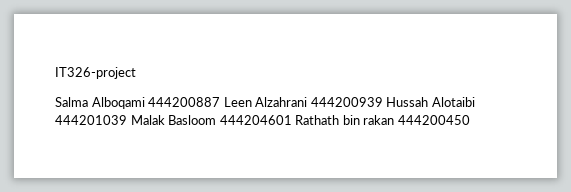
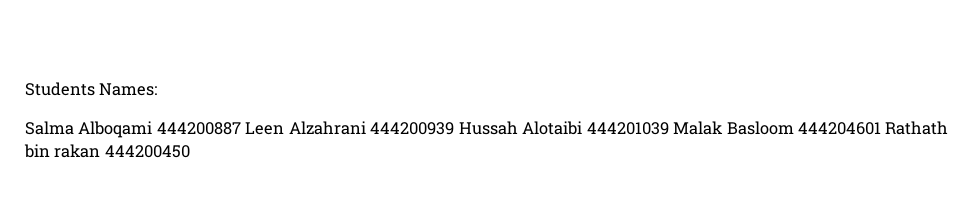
[55,67,136,79] IT326-project -> [25,82,158,96] Students Names:

